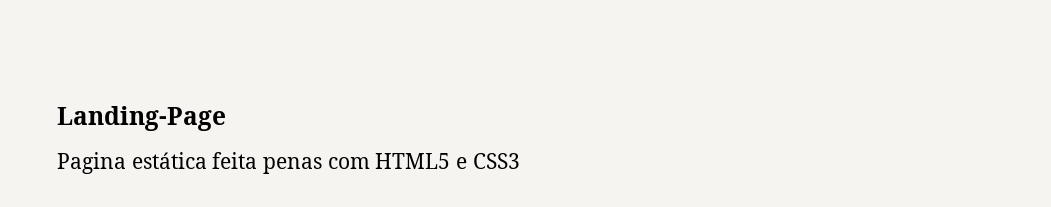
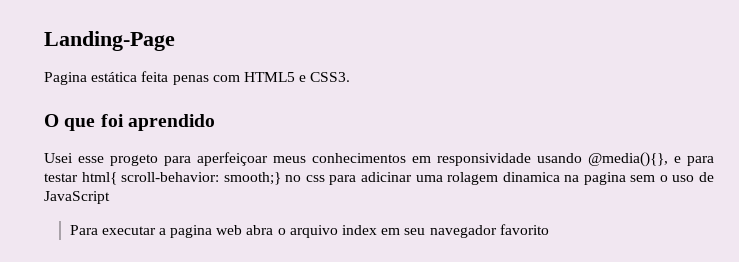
[472,153,520,169] CSS3 -> [310,72,351,82] [44,114,215,131] [44,152,714,167] [44,172,714,185] [44,191,110,204] [69,224,549,238] CSS3. // O que foi aprendido // Usei esse progeto para aperfeiçoar meus conhecimentos em responsividade usando @media(){}, e para testar html{ scroll-behavior: smooth;} no css para adicinar uma rolagem dinamica na pagina sem o uso de JavaScript // Para executar a pagina web abra o arquivo index em seu navegador favorito

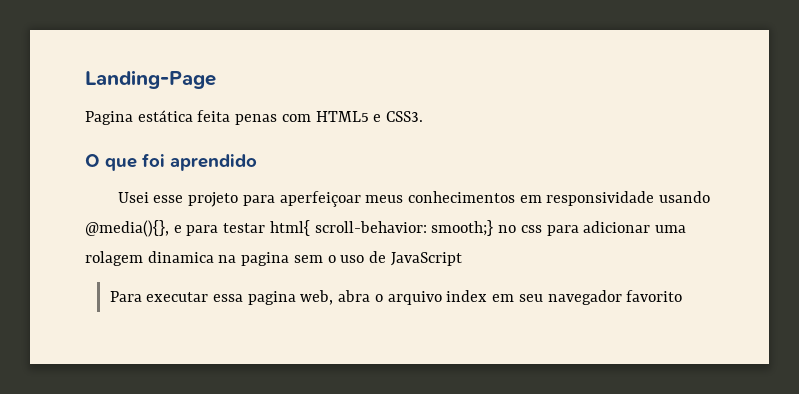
[110,154,158,166] progeto -> [188,192,239,207] projeto
[360,172,412,182] adicinar -> [583,221,651,233] adicionar
[158,225,243,238] a pagina web -> [212,290,334,305] essa pagina web,

